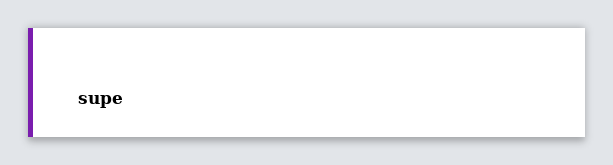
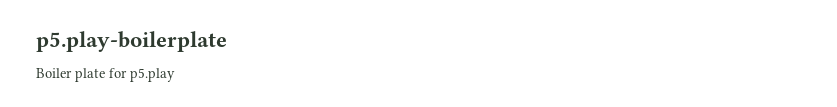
[78,95,123,108] supe -> [36,31,227,52] [36,68,175,82] p5.play-boilerplate // Boiler plate for p5.play

